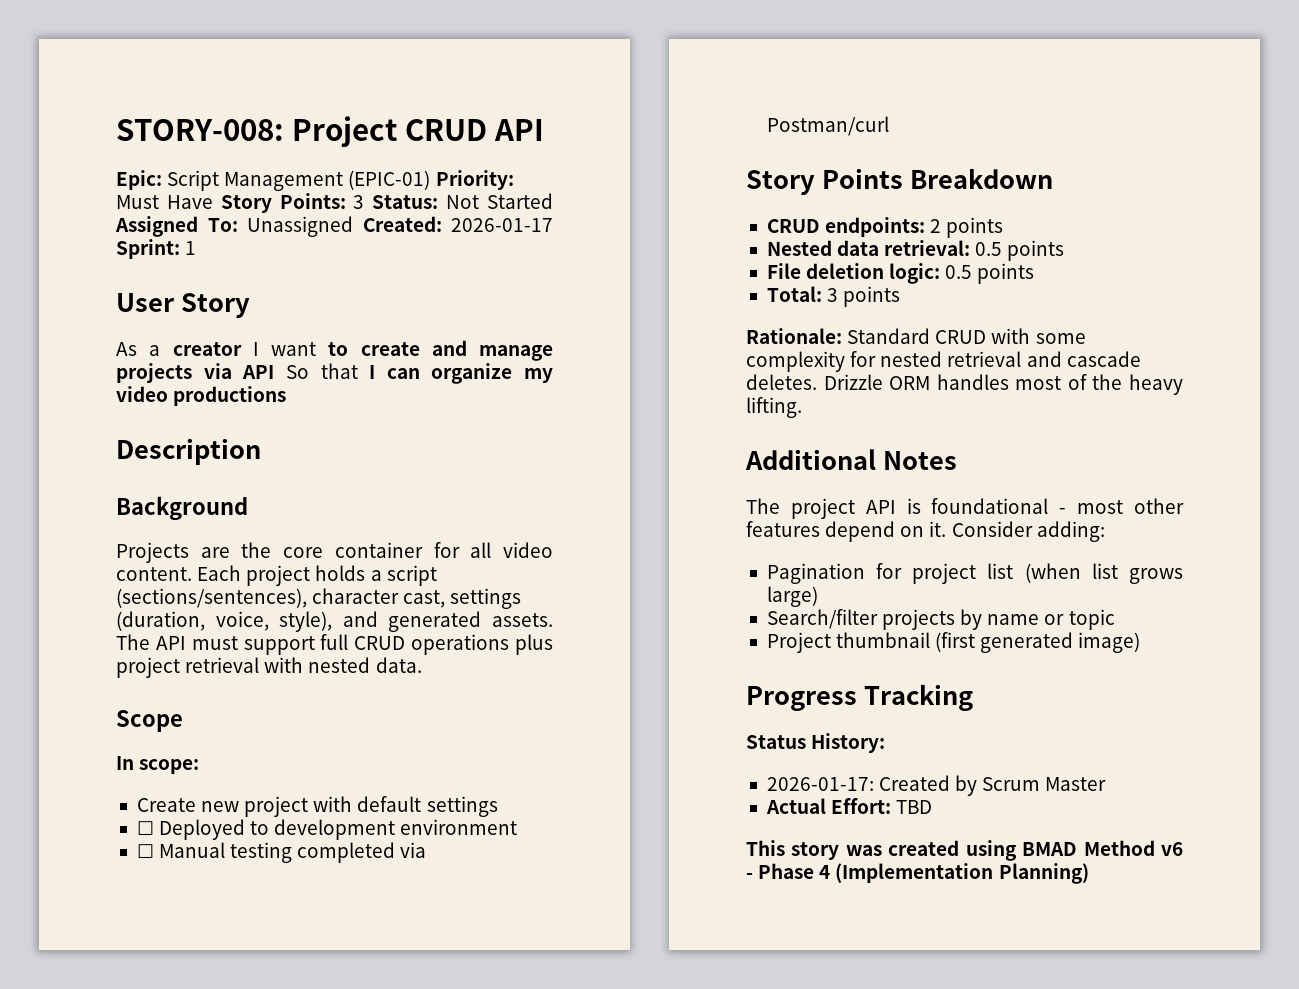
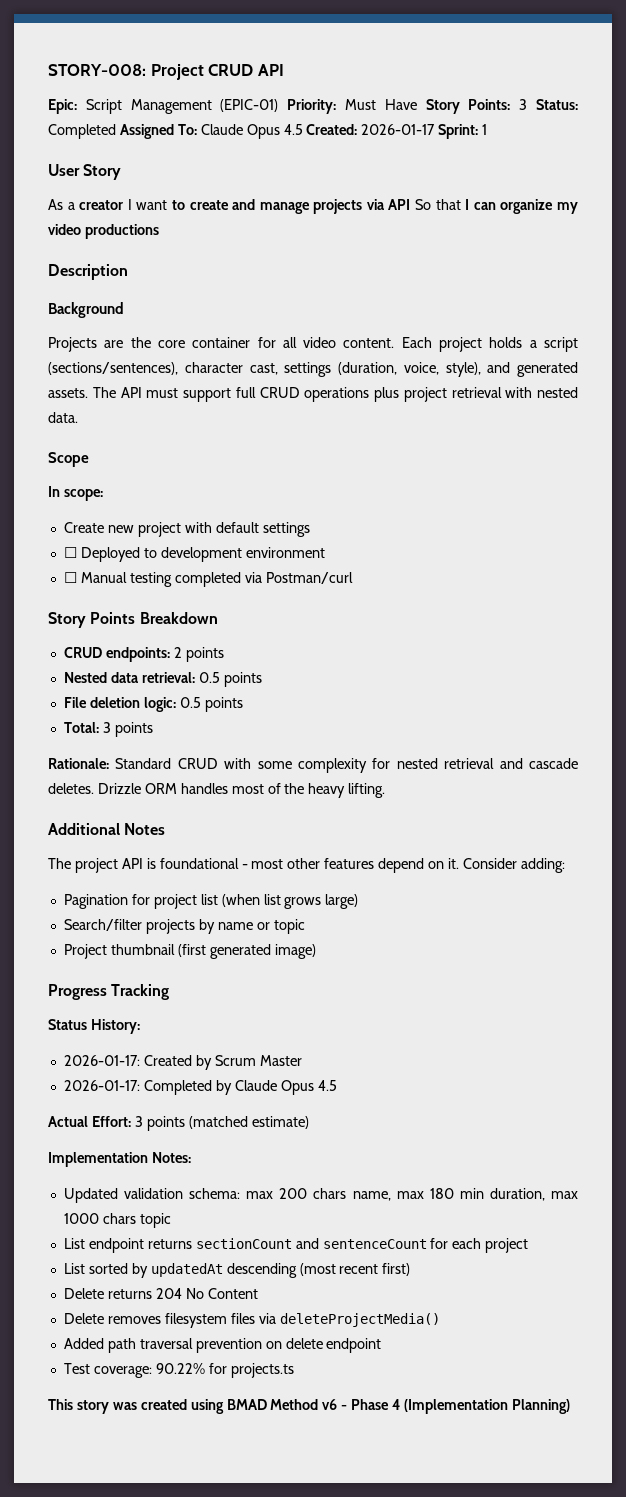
[446,193,554,209] [115,216,353,237] Not Started Assigned To: Unassigned -> [48,124,303,139] Completed Assigned To: Claude Opus 4.5
[765,798,933,814] Actual Effort: TBD -> [63,1080,337,1095] [48,1116,309,1131] [48,1152,191,1167] [63,1188,578,1203] [63,1213,171,1228] [63,1238,529,1253] [63,1263,411,1278] [63,1288,258,1299] [63,1313,440,1328] [63,1338,382,1353] [63,1363,294,1378] 2026-01-17: Completed by Claude Opus 4.5 // Actual Effort: 3 points (matched estimate) // Implementation Notes: // Updated validation schema: max 200 chars name, max 180 min duration, max 1000 chars topic // List endpoint returns sectionCount and sentenceCount for each project // List sorted by updatedAt descending (most recent first) // Delete returns 204 No Content // Delete removes filesystem files via deleteProjectMedia() // Added path traversal prevention on delete endpoint // Test coverage: 90.22% for projects.ts

